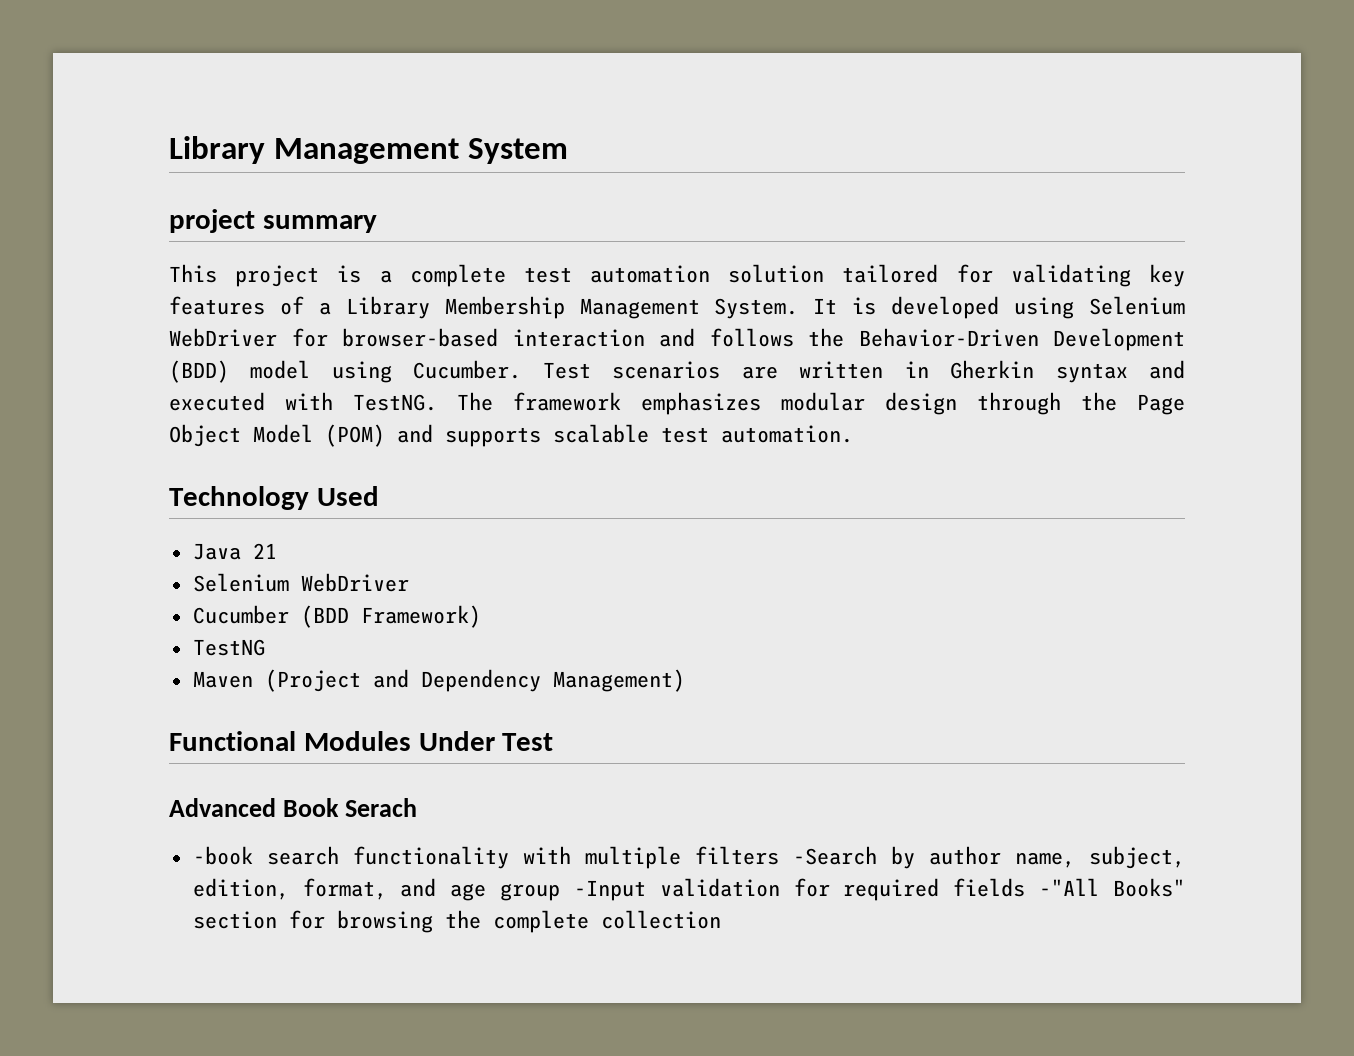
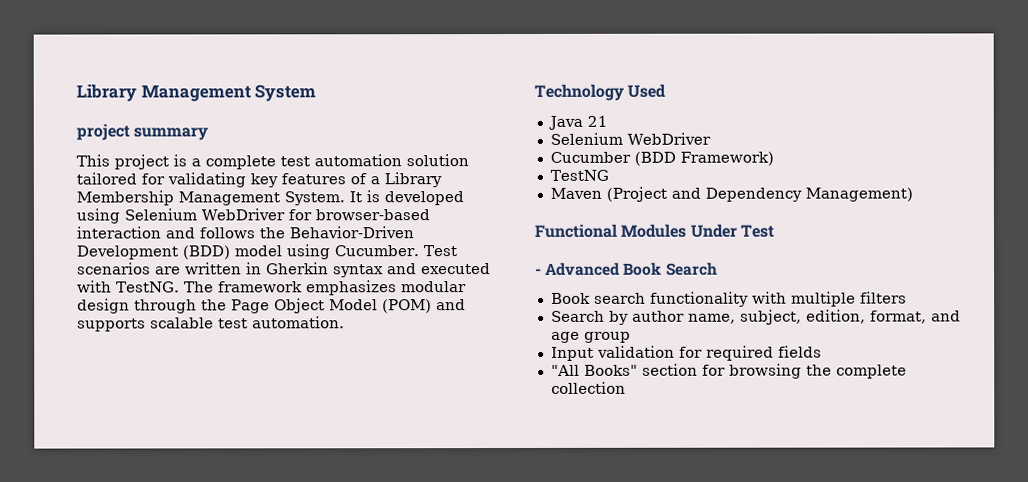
(554, 742) none -> [535,268,542,275] -
[345,798,418,817] [192,846,253,865] Serach // -book -> [665,262,718,276] [550,292,591,304] Search // Book
[792,846,877,865] -Search -> [550,310,605,322] // Search
[573,880,646,901] -Input -> [550,346,594,361] // Input
[1039,878,1100,896] -"All -> [550,364,580,376] // "All

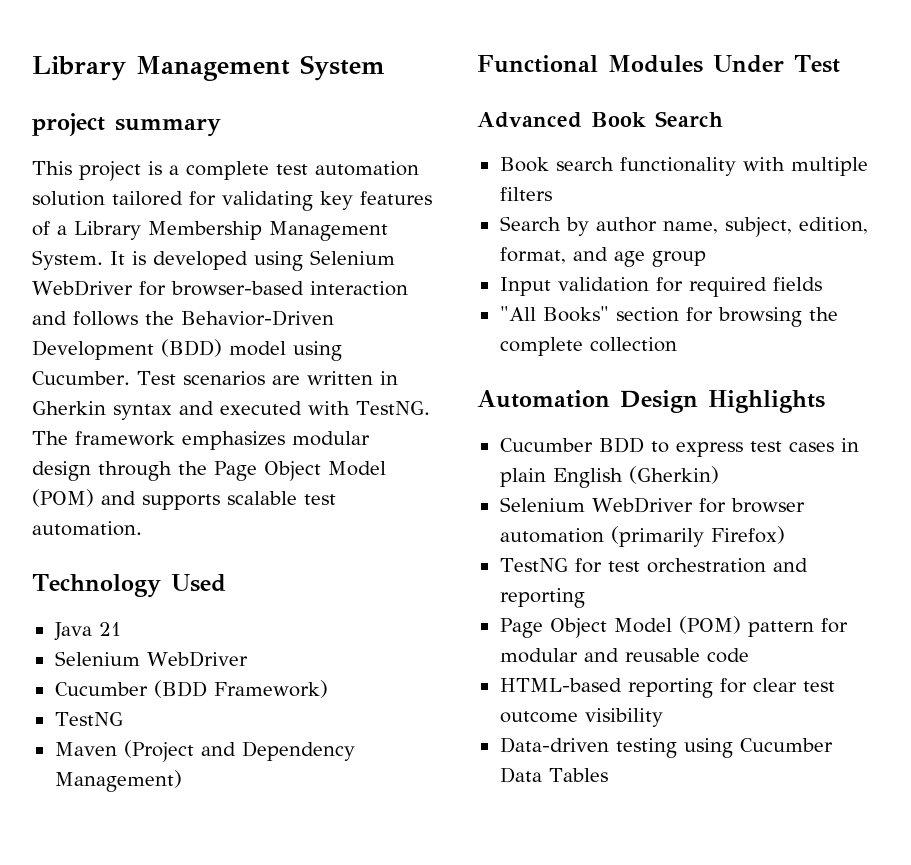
[535,268,542,275] - -> (840, 64) none
(626, 387) none -> [477,390,825,413] [499,437,859,457] [499,466,719,488] [499,497,805,513] [499,526,785,547] [499,558,808,573] [499,588,585,608] [499,616,848,638] [499,648,749,663] [499,678,835,698] [499,708,663,727] [499,737,833,758] [499,767,608,783] // Automation Design Highlights // Cucumber BDD to express test cases in plain English (Gherkin) // Selenium WebDriver for browser automation (primarily Firefox) // TestNG for test orchestration and reporting // Page Object Model (POM) pattern for modular and reusable code // HTML-based reporting for clear test outcome visibility // Data-driven testing using Cucumber Data Tables

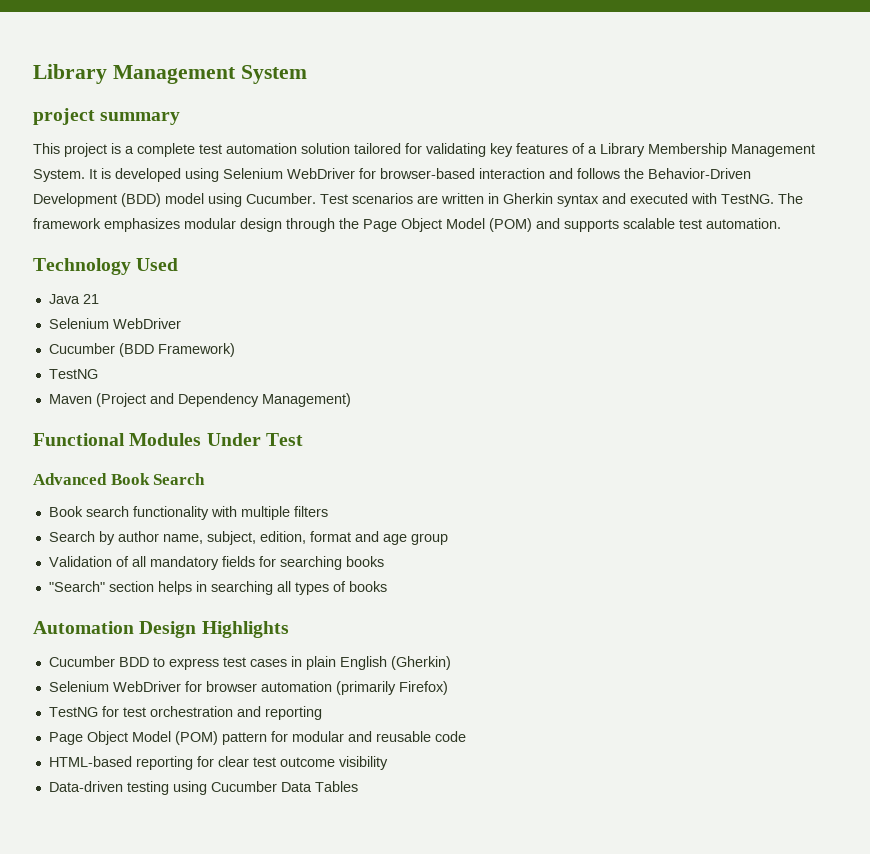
[499,247,566,264] format, -> [309,531,351,542] format
[499,277,822,297] [499,306,838,327] [499,337,677,356] Input validation for required fields // "All Books" section for browsing the complete collection -> [48,556,384,570] [48,581,387,595] Validation of all mandatory fields for searching books // "Search" section helps in searching all types of books

